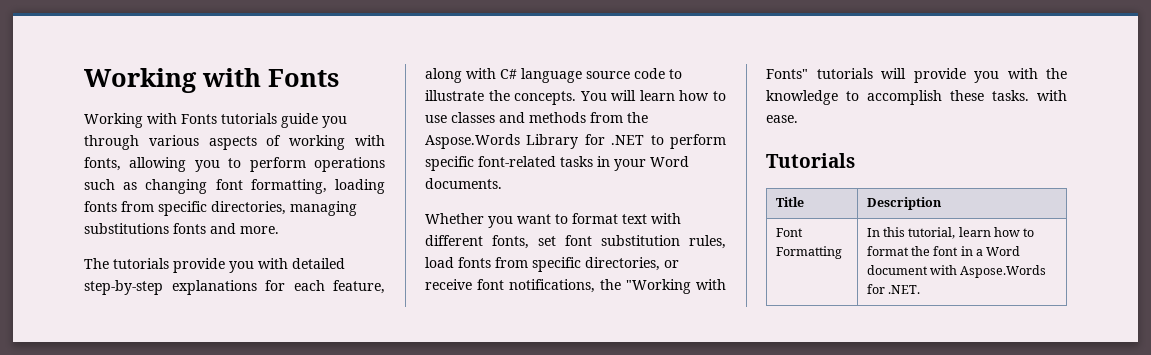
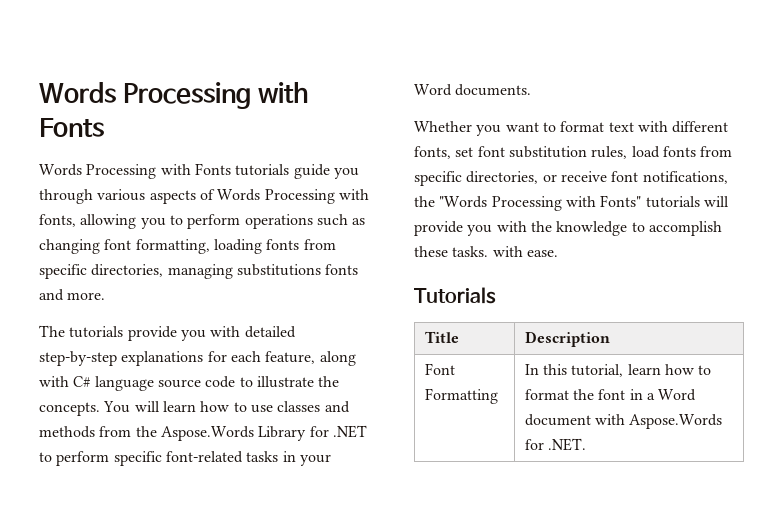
[84,68,197,93] Working -> [39,82,251,109] Words Processing
[84,113,143,128] Working -> [39,164,157,179] Words Processing
[289,135,346,150] working -> [217,189,335,204] Words Processing
[626,279,691,294] "Working -> [439,196,562,211] "Words Processing

